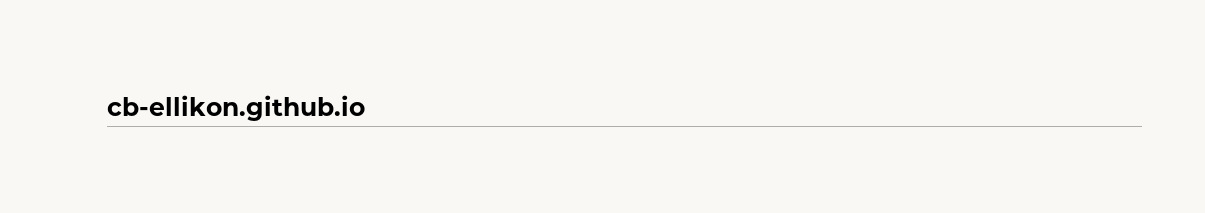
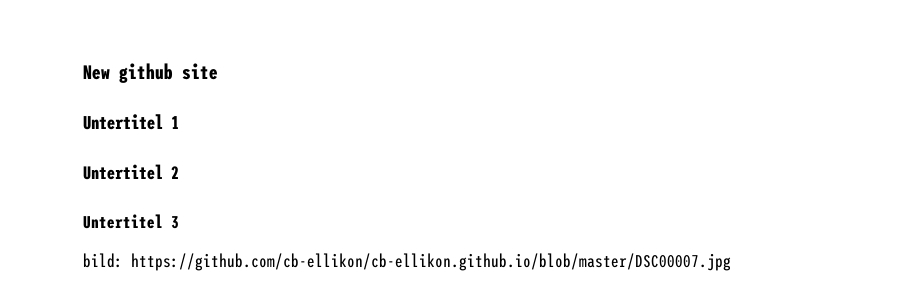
[107,95,365,121] cb-ellikon.github.io -> [83,63,218,83] [83,114,179,130] [83,164,179,180] [83,214,179,229] [83,253,731,271] New github site // Untertitel 1 // Untertitel 2 // Untertitel 3 // bild: https://github.com/cb-ellikon/cb-ellikon.github.io/blob/master/DSC00007.jpg

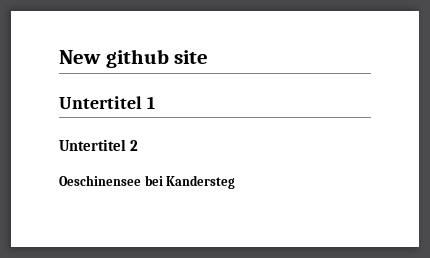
[83,214,179,229] [83,253,731,271] Untertitel 3 // bild: https://github.com/cb-ellikon/cb-ellikon.github.io/blob/master/DSC00007.jpg -> [59,175,236,189] Oeschinensee bei Kandersteg

